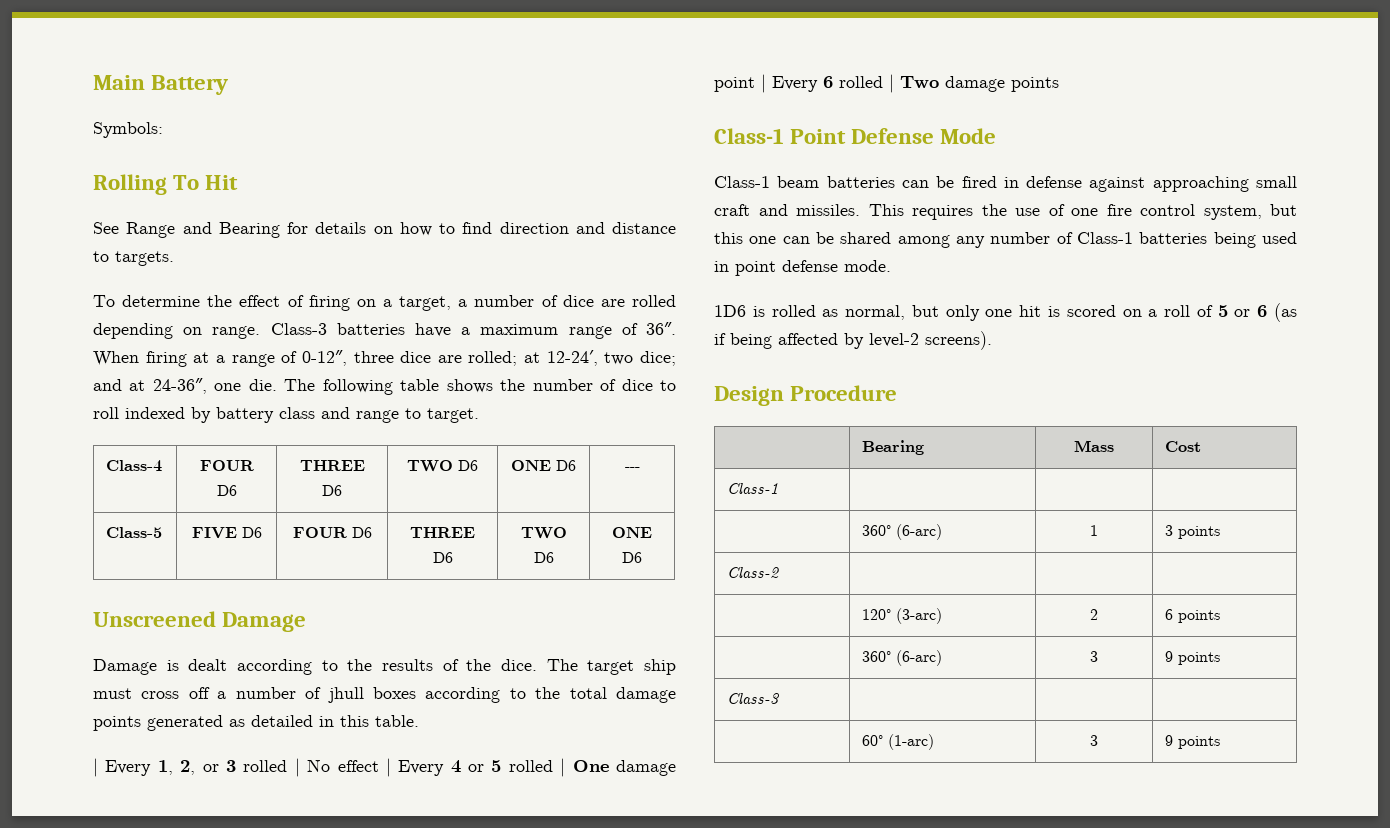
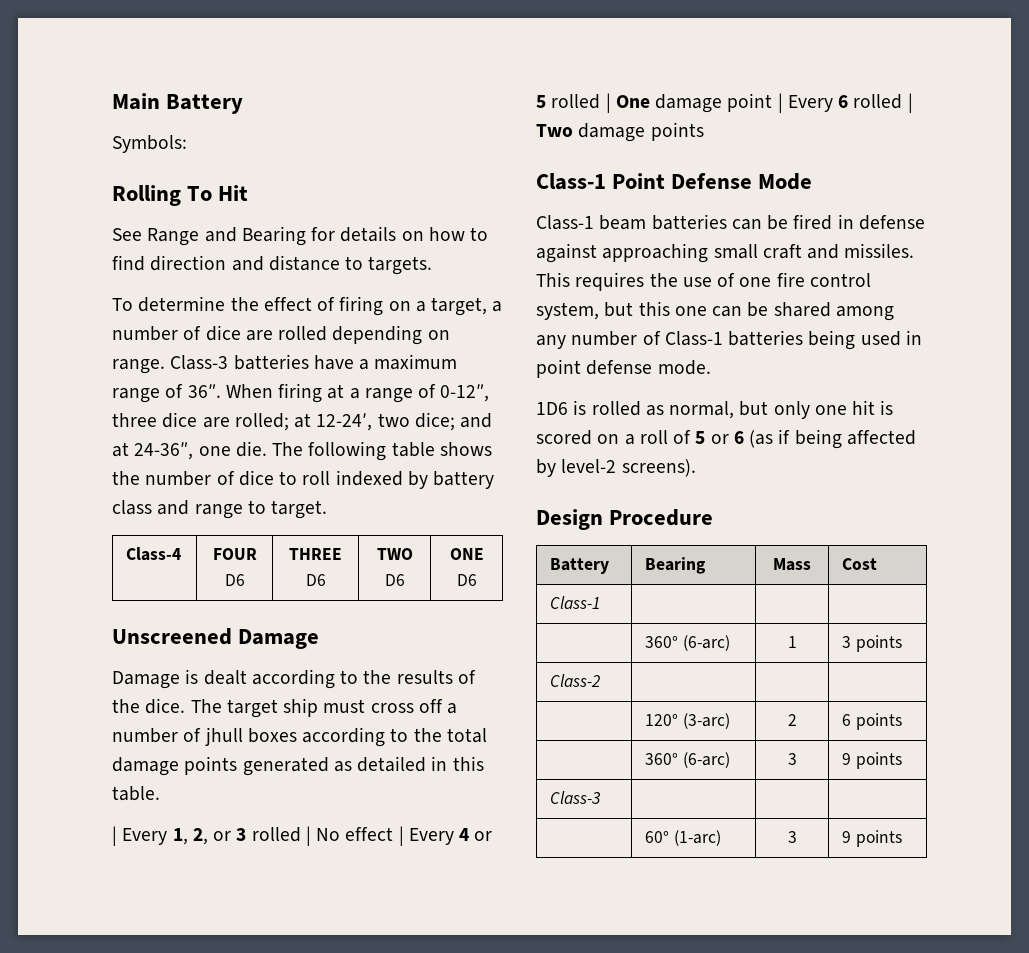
[624,467,640,471] [106,527,163,538] [191,527,262,539] [292,527,372,538] [410,527,475,538] [432,552,453,563] [520,527,567,539] [533,552,554,563] [612,527,652,538] [622,552,642,563] | --- // Class-5 | FIVE D6 | FOUR D6 | THREE D6 | TWO D6 | ONE D6 -> (477, 580) none
(898, 393) none -> [550,558,610,574] Battery

